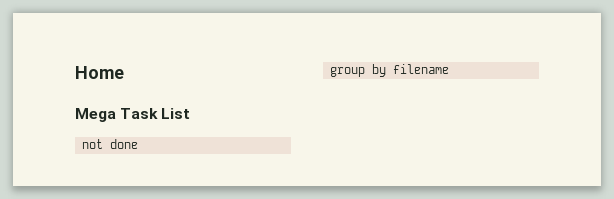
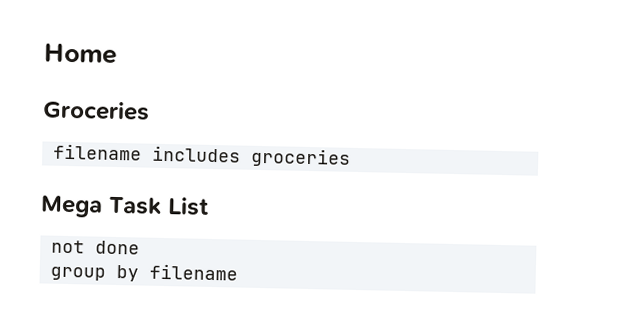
(124, 72) none -> [42,100,150,121] [53,143,352,168] // Groceries // filename includes groceries

